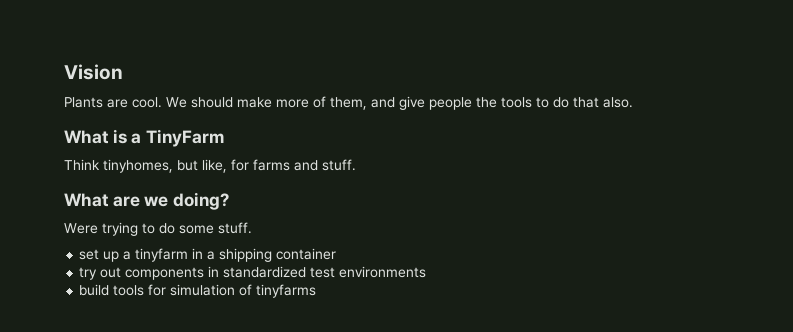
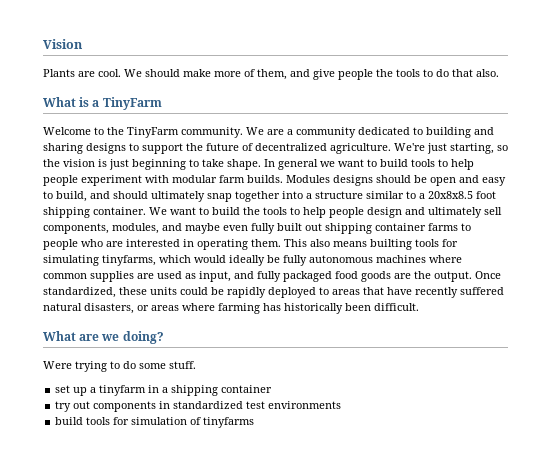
[64,159,356,173] Think tinyhomes, but like, for farms and stuff. -> [43,127,494,138] [43,143,508,154] [43,159,474,170] [43,175,506,186] [43,191,496,202] [43,207,502,218] [43,223,471,234] [43,239,458,250] [43,255,462,266] [43,271,501,282] [43,287,504,298] [43,303,419,314] Welcome to the TinyFarm community. We are a community dedicated to building and sharing designs to support the future of decentralized agriculture. We're just starting, so the vision is just beginning to take shape. In general we want to build tools to help people experiment with modular farm builds. Modules designs should be open and easy to build, and should ultimately snap together into a structure similar to a 20x8x8.5 foot shipping container. We want to build the tools to help people design and ultimately sell components, modules, and maybe even fully built out shipping container farms to people who are interested in operating them. This also means builting tools for simulating tinyfarms, which would ideally be fully autonomous machines where common supplies are used as input, and fully packaged food goods are the output. Once standardized, these units could be rapidly deployed to areas that have recently suffered natural disasters, or areas where farming has historically been difficult.

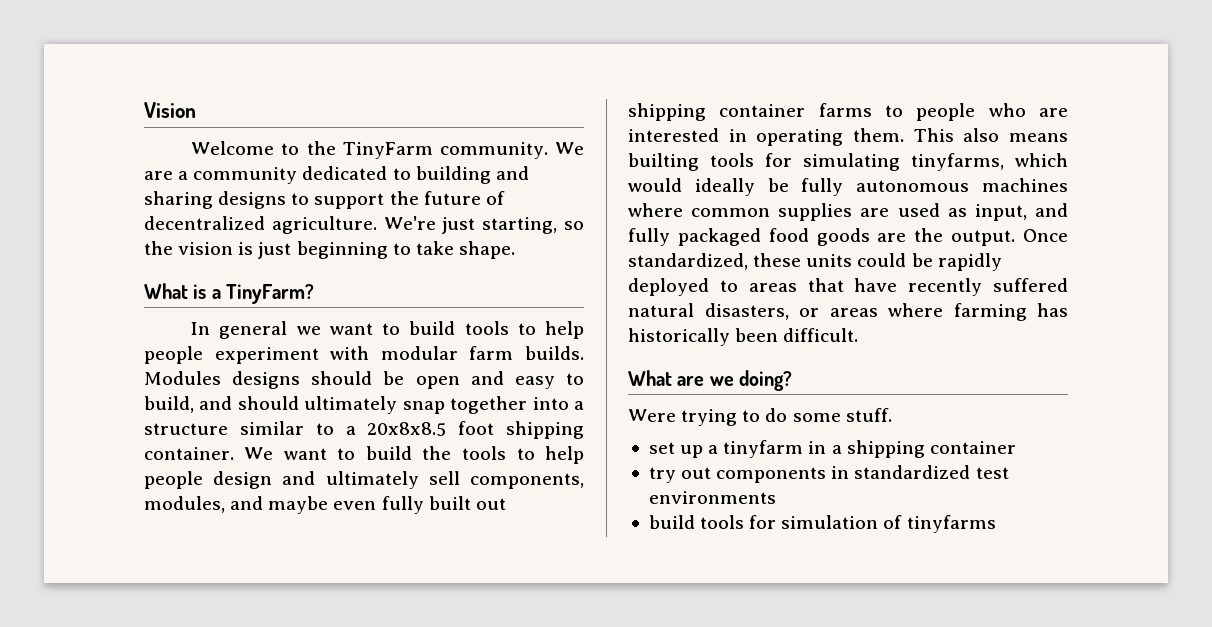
[43,69,499,80] [43,97,162,110] // Plants are cool. We should make more of them, and give people the tools to do that also. // What is a TinyFarm -> (196, 110) none
(261, 164) none -> [144,283,315,304] // What is a TinyFarm? //

